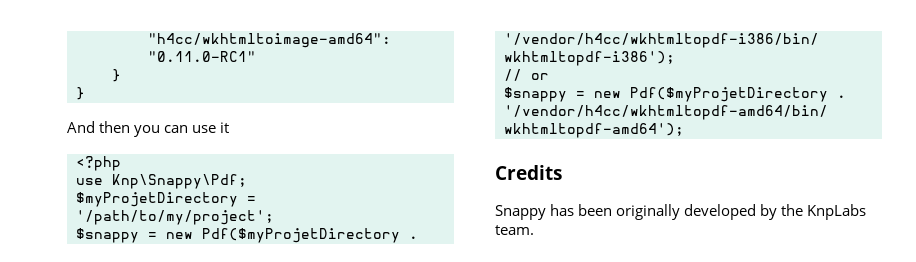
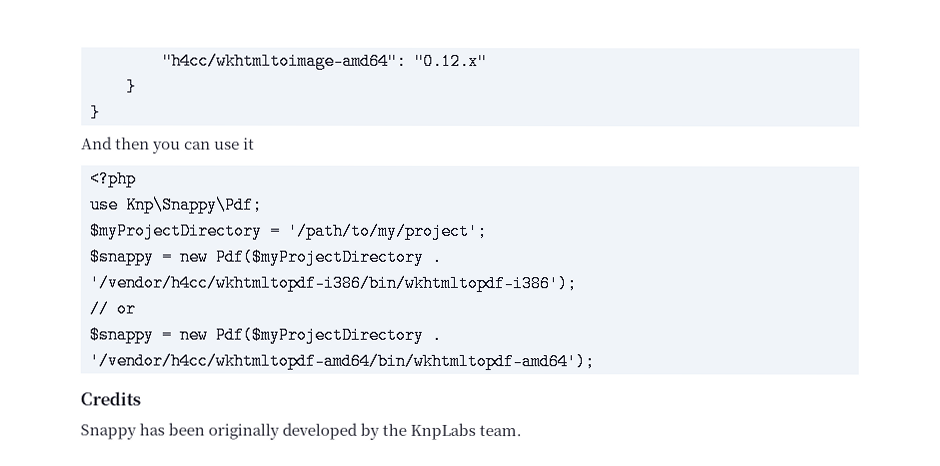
[148,51,256,62] "0.11.0-RC1" -> [414,52,488,71] "0.12.x"
[76,192,238,207] $myProjetDirectory -> [89,222,263,240] $myProjectDirectory
[202,228,400,243] Pdf($myProjetDirectory -> [215,248,424,266] Pdf($myProjectDirectory
[630,87,828,102] Pdf($myProjetDirectory -> [215,326,424,344] Pdf($myProjectDirectory

